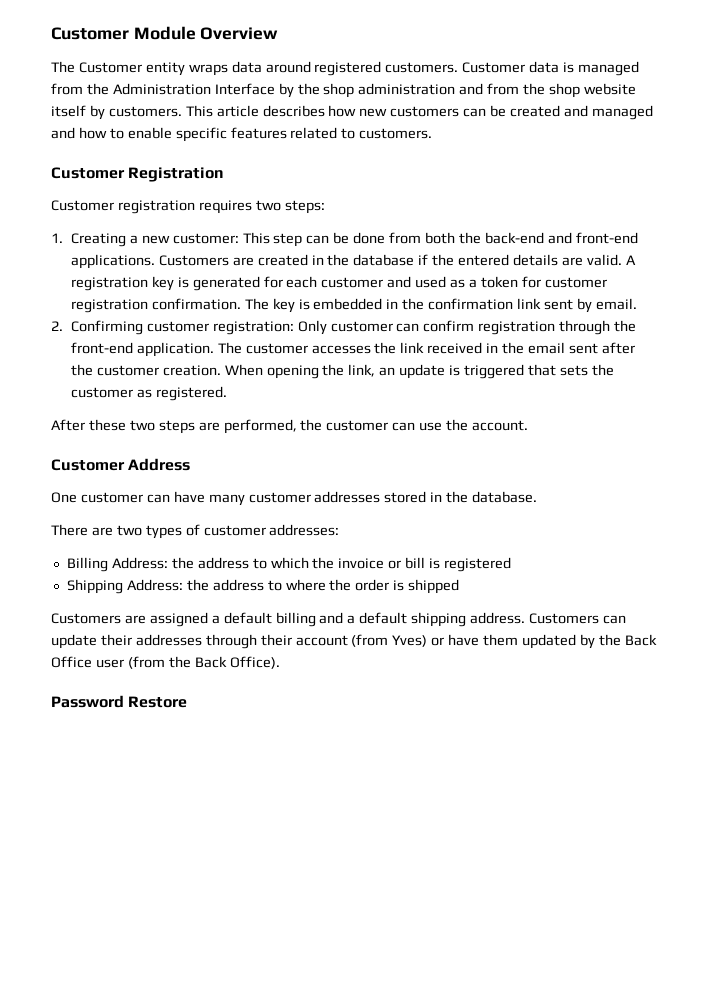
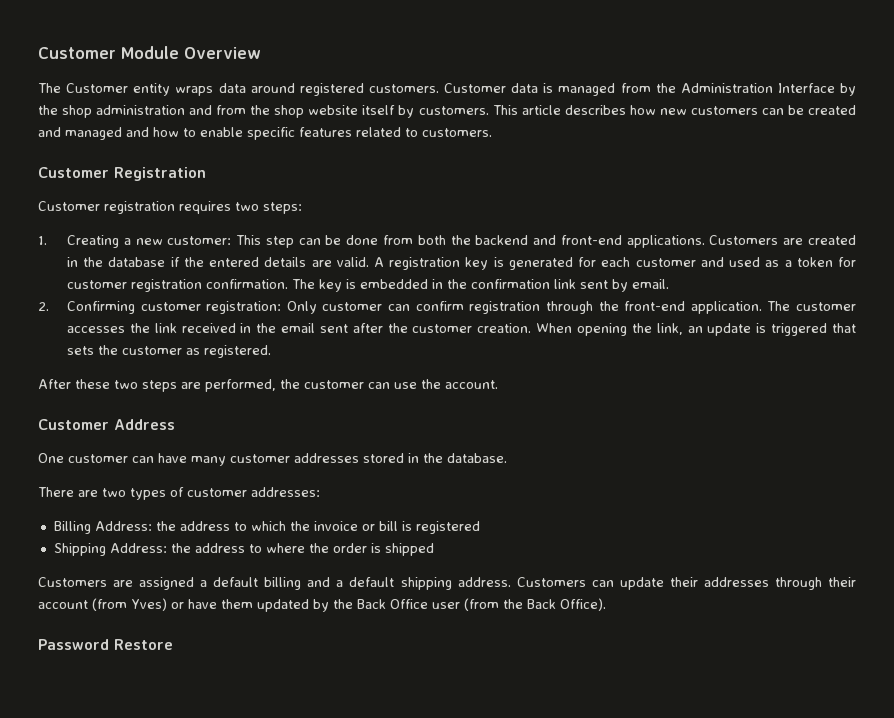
[484,232,544,244] back-end -> [475,235,529,245] backend

